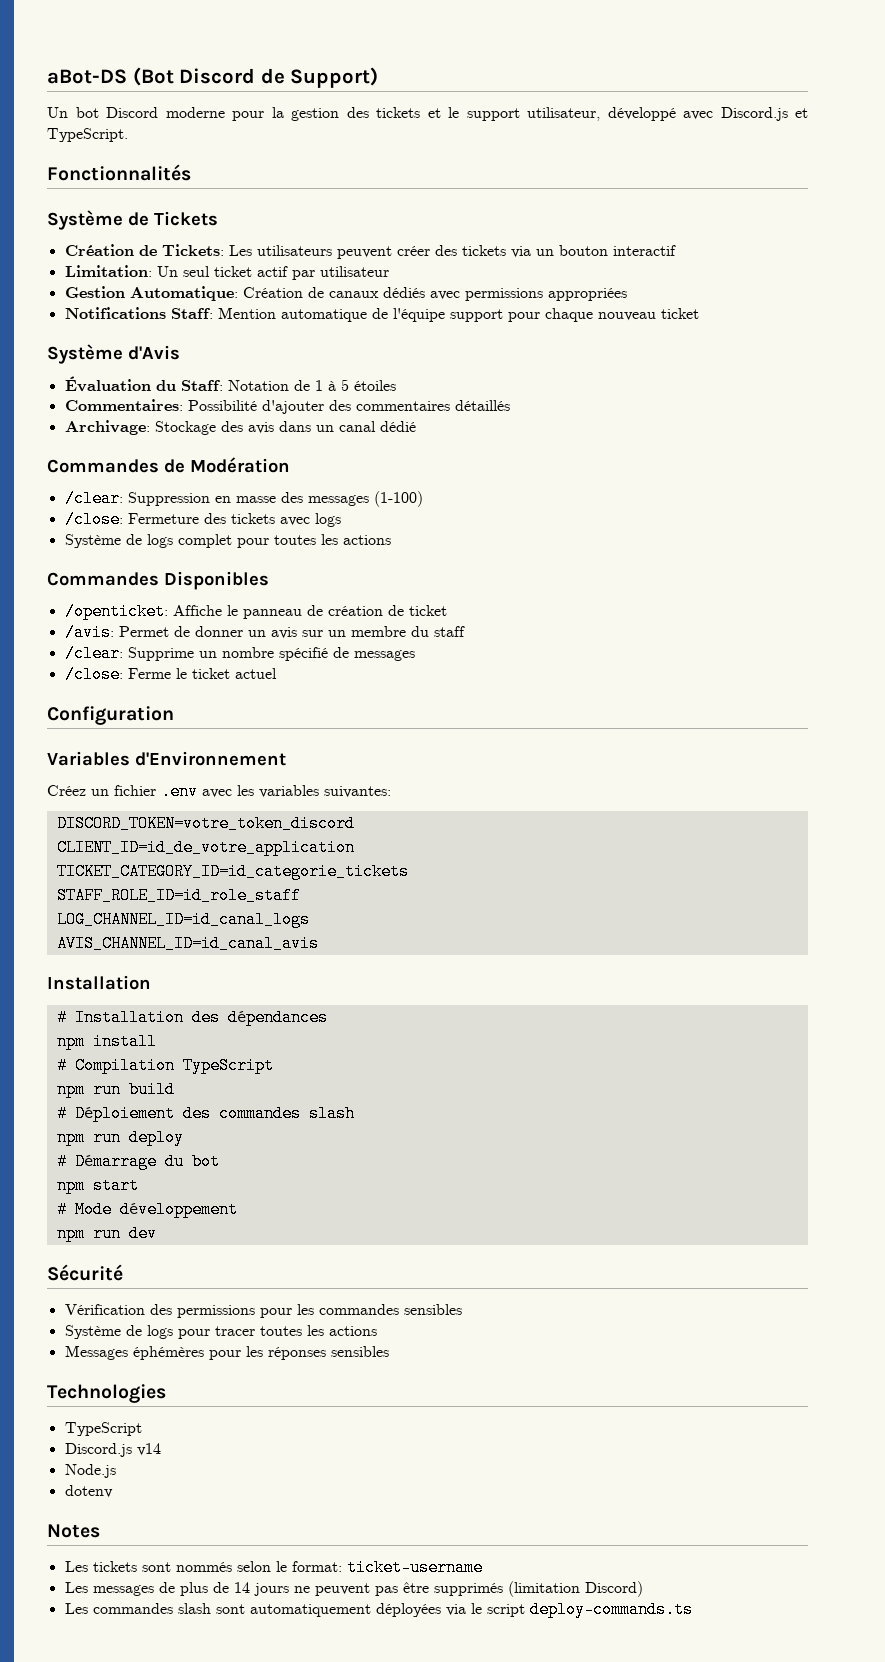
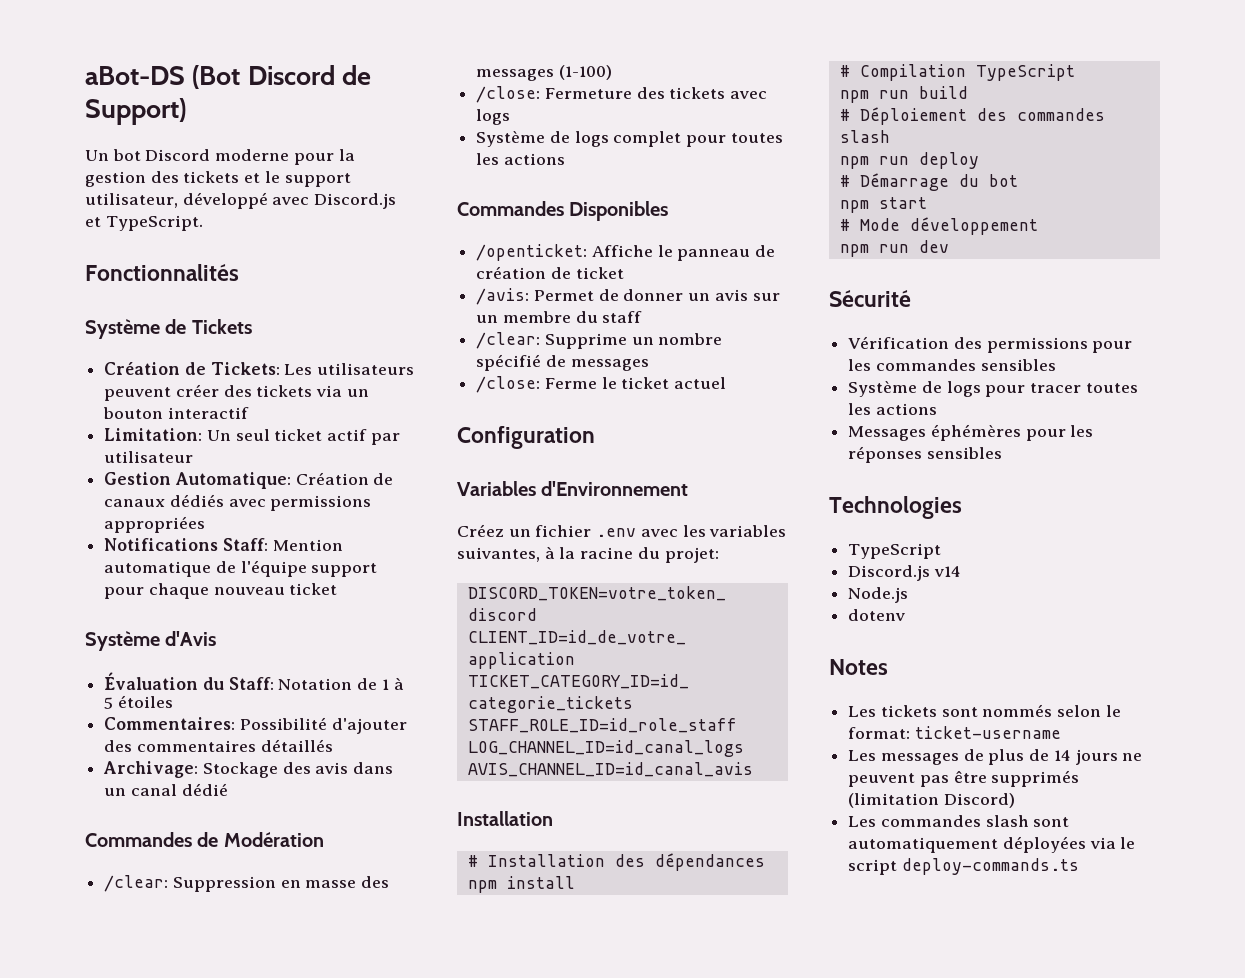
[324,786,391,798] suivantes: -> [457,546,719,563] suivantes, à la racine du projet:

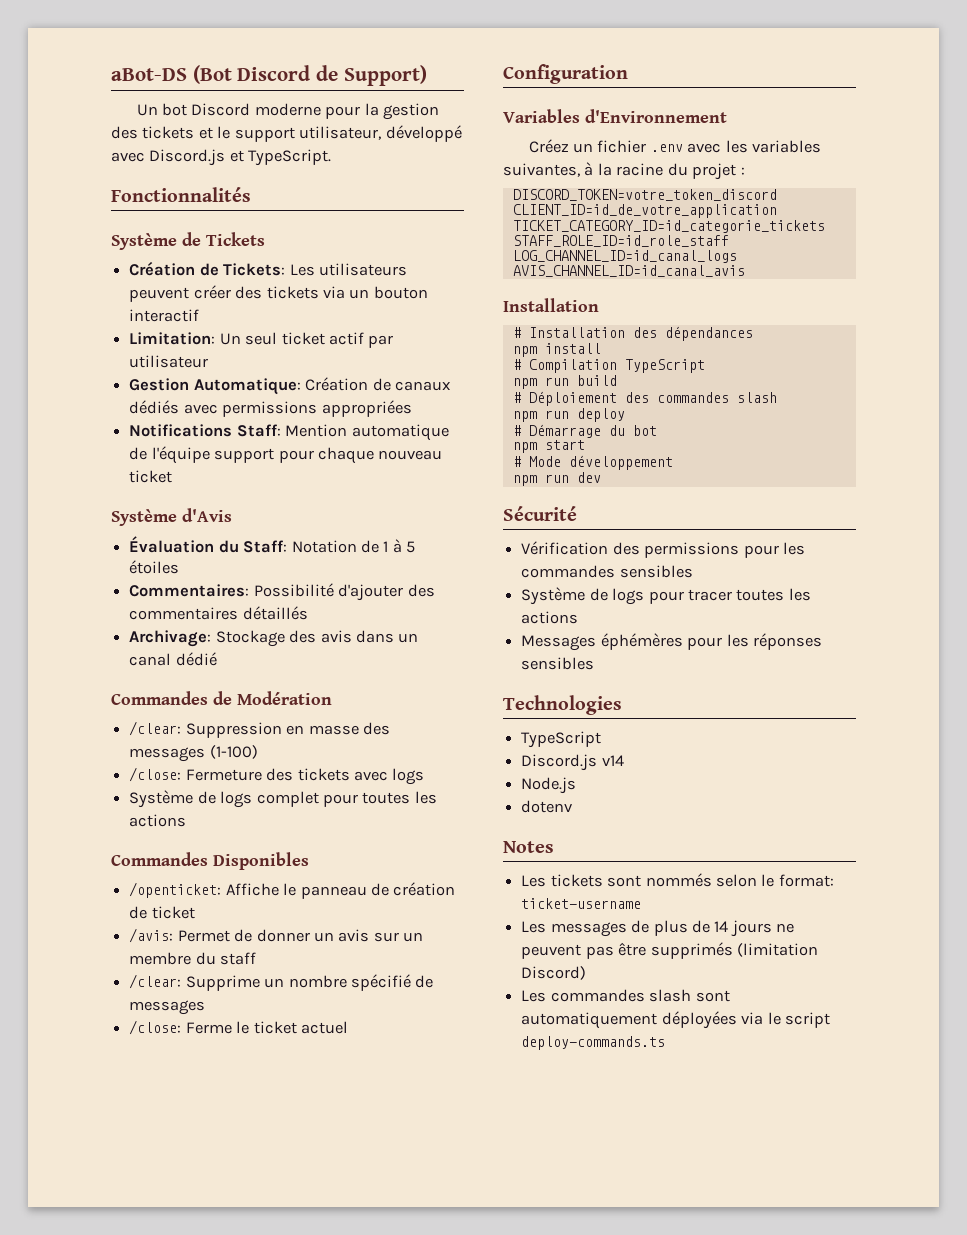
[664,547,719,563] projet: -> [692,163,745,180] projet :

